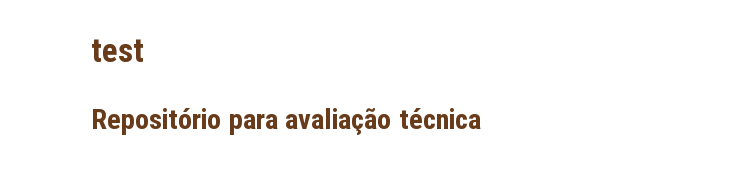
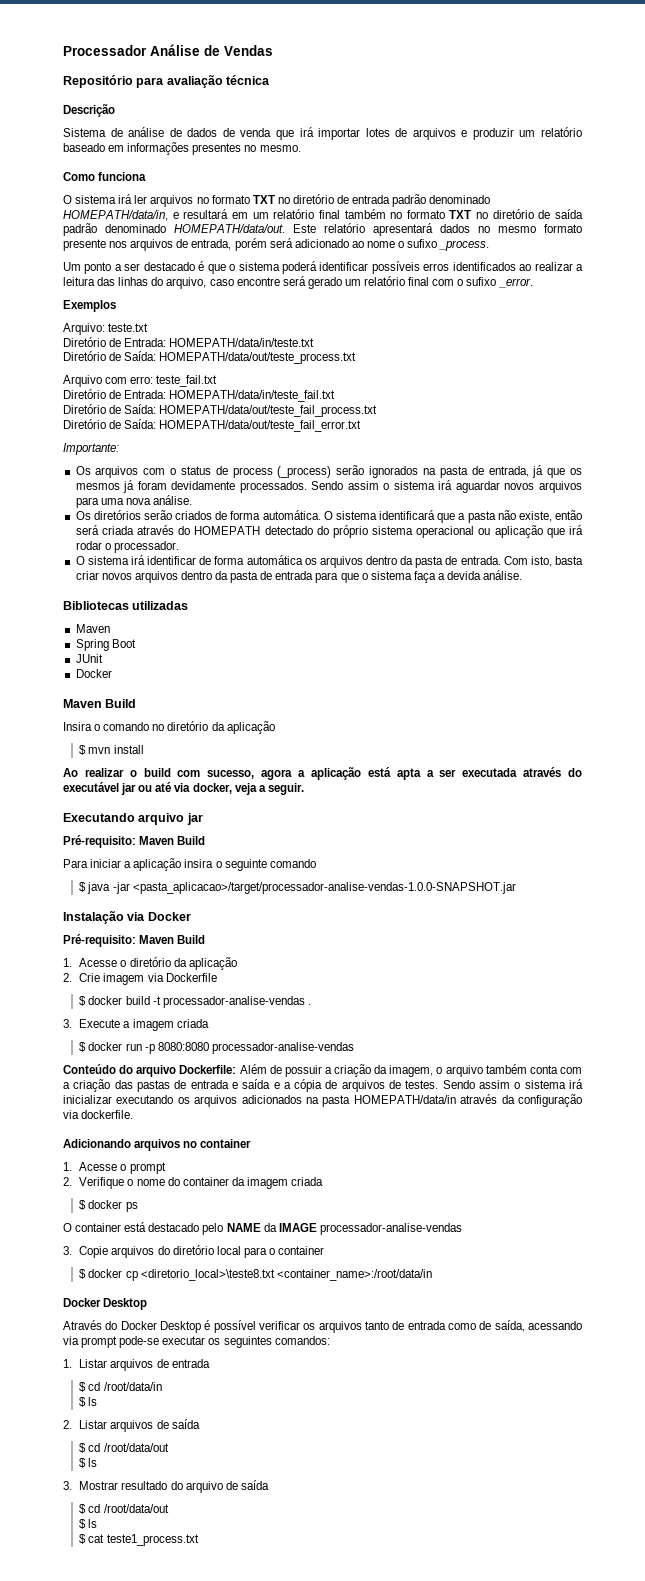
[91,39,144,62] test -> [63,44,273,56] Processador Análise de Vendas
(482, 118) none -> [63,104,115,117] [63,127,582,140] [63,142,301,155] [63,172,147,181] [63,194,491,207] [63,209,584,221] [63,223,582,236] [63,238,490,251] [63,261,583,274] [63,276,533,289] [63,300,116,312] [63,323,149,335] [63,337,315,347] [63,351,357,364] [63,375,218,387] [63,389,336,402] [63,404,378,417] [63,419,362,432] [63,443,119,455] [75,465,583,478] [75,480,582,493] [75,495,192,508] [75,510,582,523] [75,525,583,538] [75,541,179,553] [75,555,584,568] [75,570,523,583] [63,601,189,610] [75,624,110,633] [75,639,136,651] [75,654,103,663] [75,669,112,678] [63,699,137,708] [63,721,275,734] [79,745,144,755] [63,767,582,780] [63,782,304,795] [63,813,203,825] [63,835,206,848] [63,858,316,871] [79,882,516,894] [63,911,191,924] [63,934,206,947] [63,957,237,970] [63,973,217,985] [79,996,311,1008] [63,1019,209,1031] [79,1042,354,1054] [63,1064,582,1077] [63,1079,584,1092] [63,1094,582,1107] [63,1110,134,1119] [63,1139,252,1151] [63,1162,166,1174] [63,1177,324,1189] [79,1200,138,1212] [63,1222,462,1235] [63,1245,325,1258] [79,1269,432,1281] [63,1298,148,1310] [63,1320,582,1333] [63,1336,330,1348] [63,1359,210,1371] [79,1382,162,1392] [79,1397,98,1407] [63,1419,200,1432] [79,1443,169,1453] [79,1458,98,1468] [63,1480,269,1493] [79,1504,169,1514] [79,1519,98,1529] [79,1534,199,1546] // Descrição // Sistema de análise de dados de venda que irá importar lotes de arquivos e produzir um relatório baseado em informações presentes no mesmo. // Como funciona // O sistema irá ler arquivos no formato TXT no diretório de entrada padrão denominado HOMEPATH/data/in, e resultará em um relatório final também no formato TXT no diretório de saída padrão denominado HOMEPATH/data/out. Este relatório apresentará dados no mesmo formato presente nos arquivos de entrada, porém será adicionado ao nome o sufixo _process. // Um ponto a ser destacado é que o sistema poderá identificar possíveis erros identificados ao realizar a leitura das linhas do arquivo, caso encontre será gerado um relatório final com o sufixo _error. // Exemplos // Arquivo: teste.txt // Diretório de Entrada: HOMEPATH/data/in/teste.txt // Diretório de Saída: HOMEPATH/data/out/teste_process.txt // Arquivo com erro: teste_fail.txt // Diretório de Entrada: HOMEPATH/data/in/teste_fail.txt // Diretório de Saída: HOMEPATH/data/out/teste_fail_process.txt // Diretório de Saída: HOMEPATH/data/out/teste_fail_error.txt // Importante: // Os arquivos com o status de process (_process) serão ignorados na pasta de entrada, já que os mesmos já foram devidamente processados. Sendo assim o sistema irá aguardar novos arquivos para uma nova análise. // Os diretórios serão criados de forma automática. O sistema identificará que a pasta não existe, então será criada através do HOMEPATH detectado do próprio sistema operacional ou aplicação que irá rodar o processador. // O sistema irá identificar de forma automática os arquivos dentro da pasta de entrada. Com isto, basta criar novos arquivos dentro da pasta de entrada para que o sistema faça a devida análise. // Bibliotecas utilizadas // Maven // Spring Boot // JUnit // Docker // Maven Build // Insira o comando no diretório da aplicação // $ mvn install // Ao realizar o build com sucesso, agora a aplicação está apta a ser executada através do executável jar ou até via docker, veja a seguir. // Executando arquivo jar // Pré-requisito: Maven Build // Para iniciar a aplicação insira o seguinte comando // $ java -jar <pasta_aplicacao>/target/processador-analise-vendas-1.0.0-SNAPSHOT.jar // Instalação via Docker // Pré-requisito: Maven Build // 1. Acesse o diretório da aplicação // 2. Crie imagem via Dockerfile // $ docker build -t processador-analise-vendas . // 3. Execute a imagem criada // $ docker run -p 8080:8080 processador-analise-vendas // Conteúdo do arquivo Dockerfile: Além de possuir a criação da imagem, o arquivo também conta com a criação das pastas de entrada e saída e a cópia de arquivos de testes. Sendo assim o sistema irá inicializar executando os arquivos adicionados na pasta HOMEPATH/data/in através da configuração via dockerfile. // Adicionando arquivos no container // 1. Acesse o prompt // 2. Verifique o nome do container da imagem criada // $ docker ps // O container está destacado pelo NAME da IMAGE processador-analise-vendas // 3. Copie arquivos do diretório local para o container // $ docker cp <diretorio_local>\teste8.txt <container_name>:/root/data/in // Docker Desktop // Através do Docker Desktop é possível verificar os arquivos tanto de entrada como de saída, acessando via prompt pode-se executar os seguintes comandos: // 1. Listar arquivos de entrada // $ cd /root/data/in // $ ls // 2. Listar arquivos de saída // $ cd /root/data/out // $ ls // 3. Mostrar resultado do arquivo de saída // $ cd /root/data/out // $ ls // $ cat teste1_process.txt

